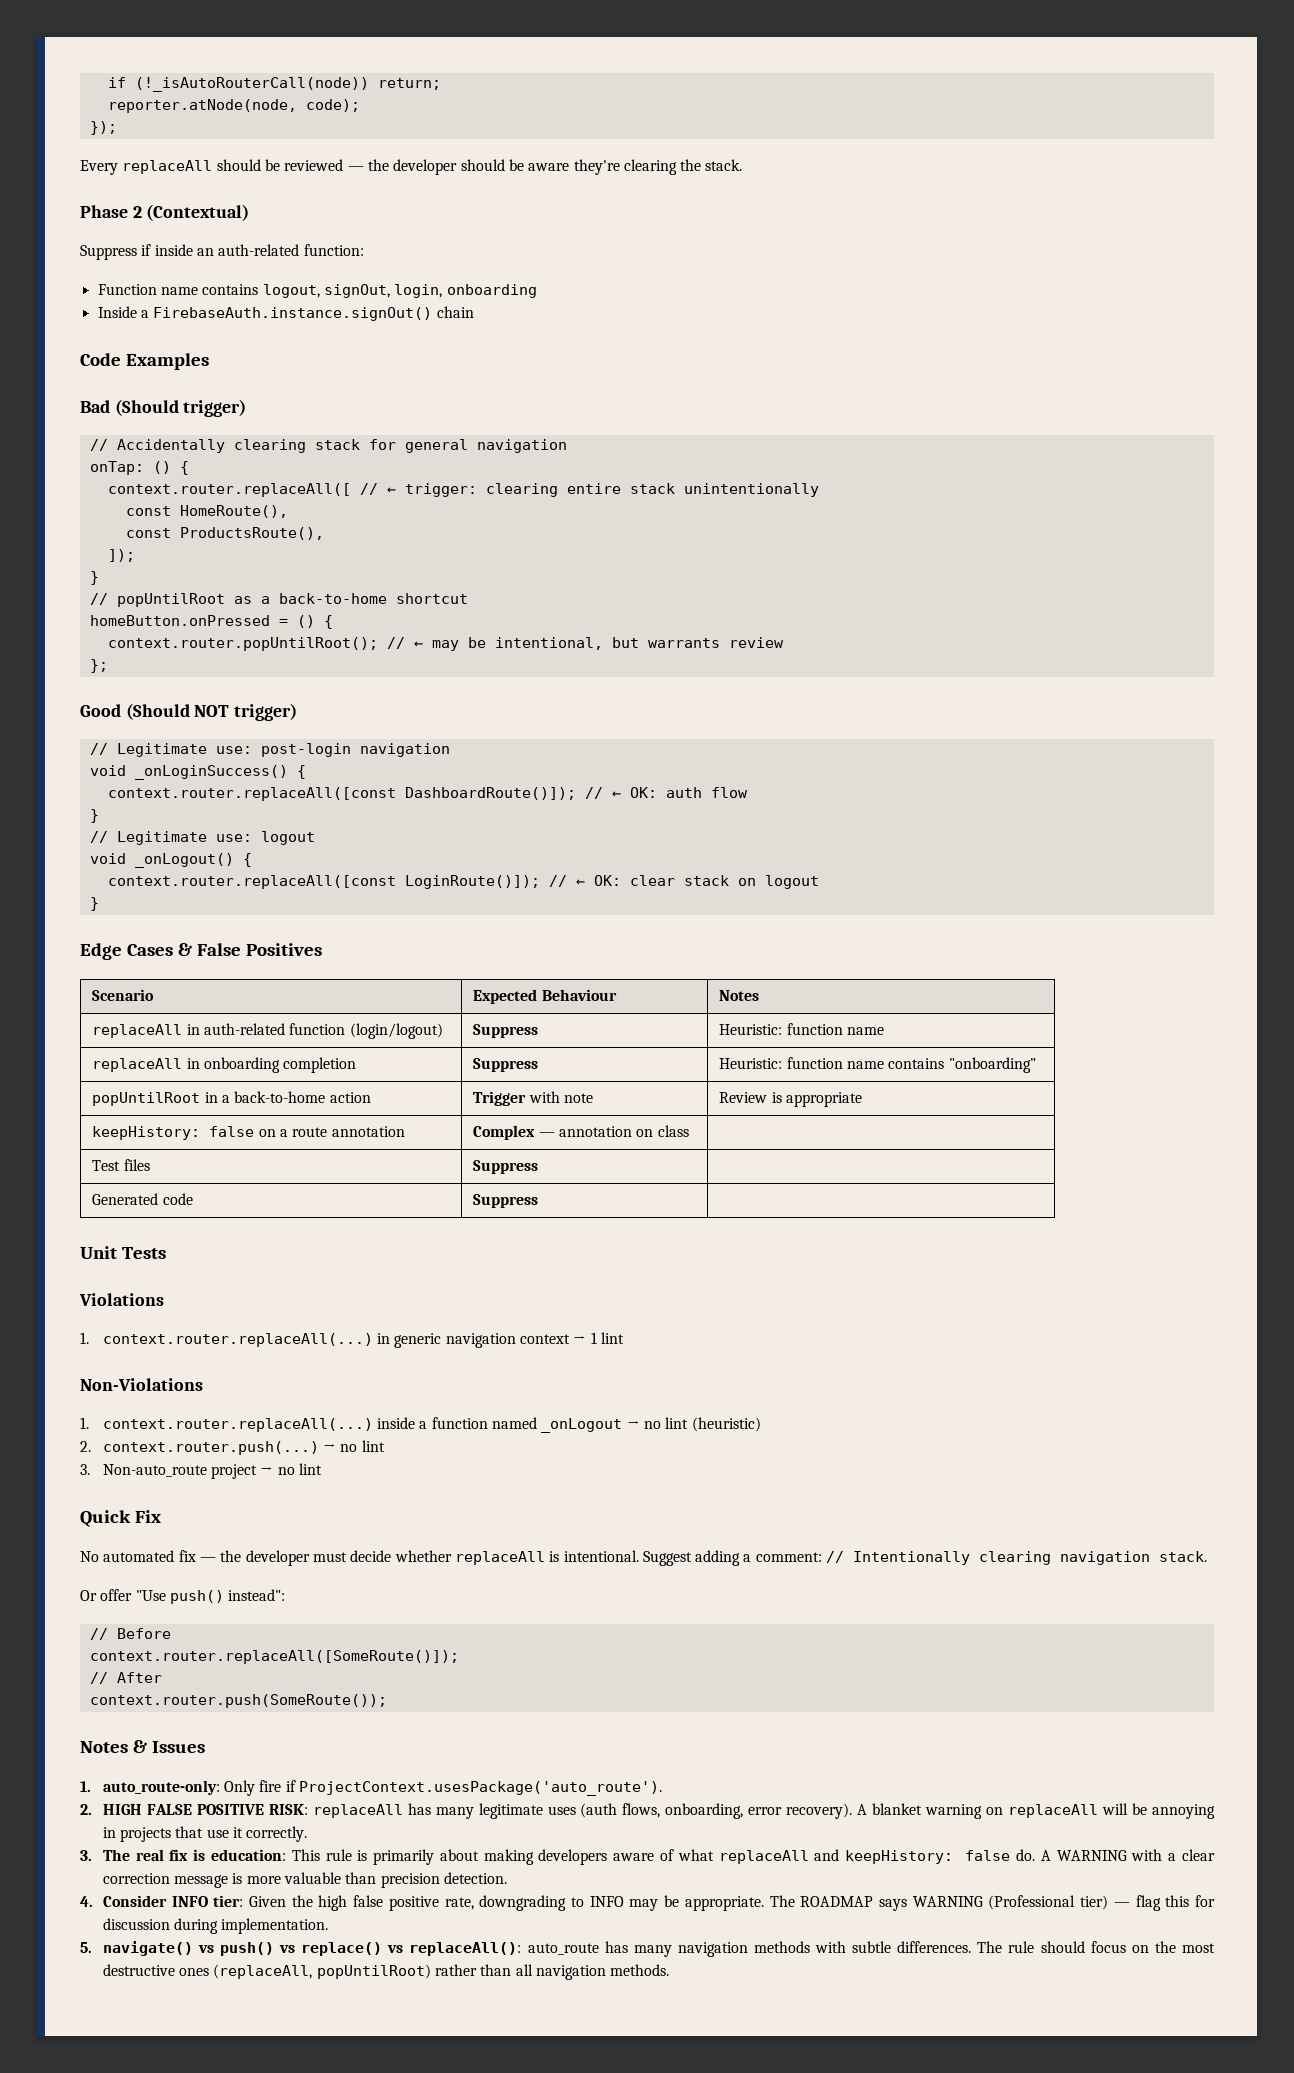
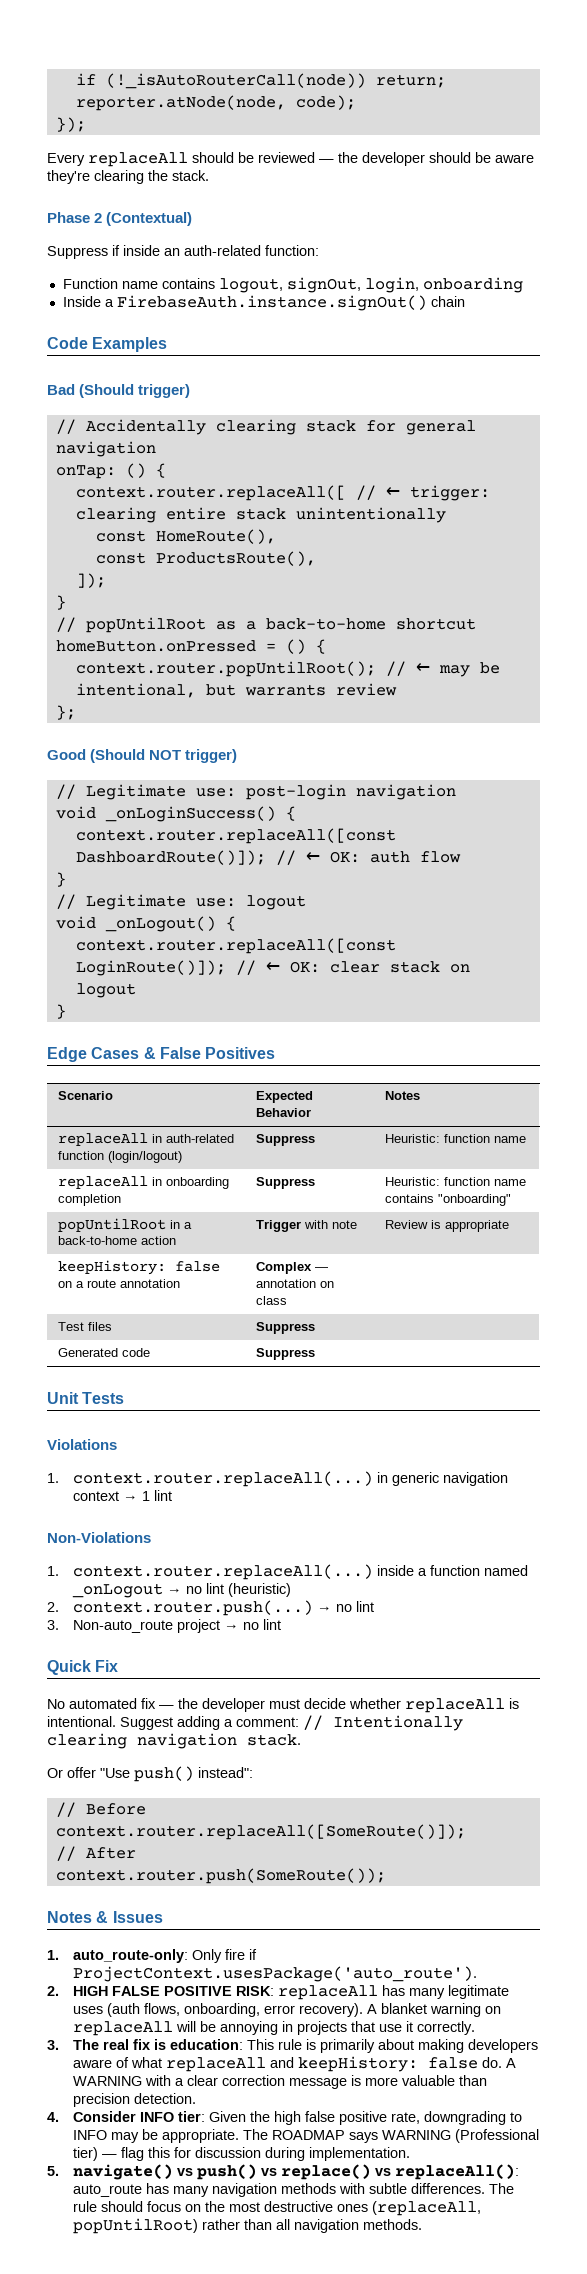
[541,989,617,1001] Behaviour -> [256,1108,312,1117] Behavior

